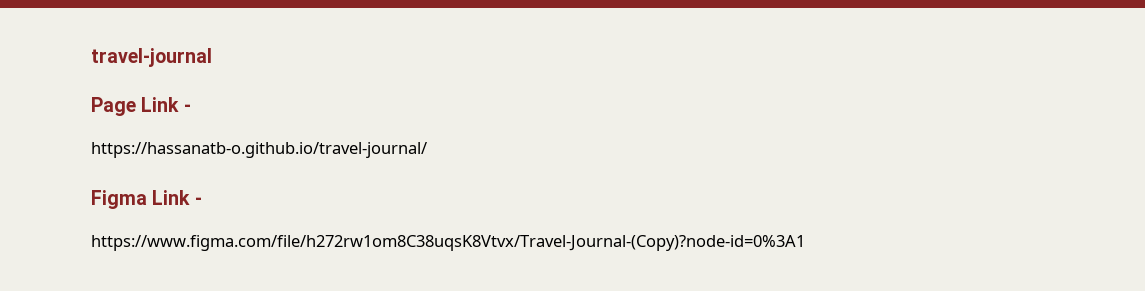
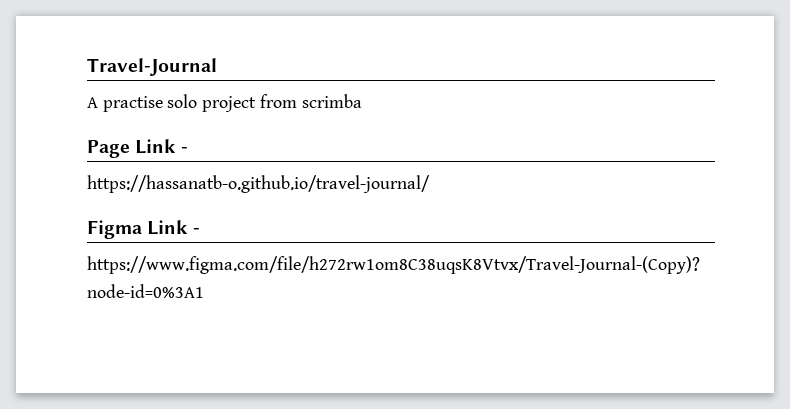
[91,48,212,67] travel-journal -> [87,58,217,76] [87,94,362,112] Travel-Journal // A practise solo project from scrimba

